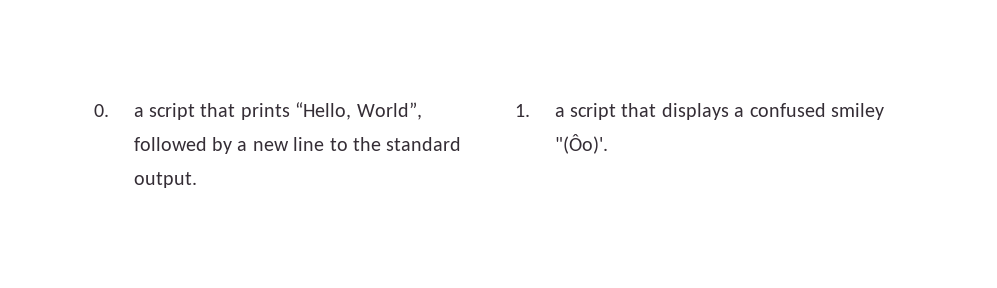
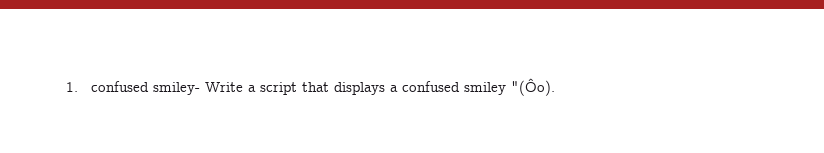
[94,102,422,120] [133,137,462,154] [133,172,197,188] [515,104,530,117] 0. a script that prints “Hello, World”, followed by a new line to the standard output. // 1. -> [66,81,243,95] 1. confused smiley- Write
[554,134,608,154] "(Ôo)'. -> [510,78,555,96] "(Ôo).

